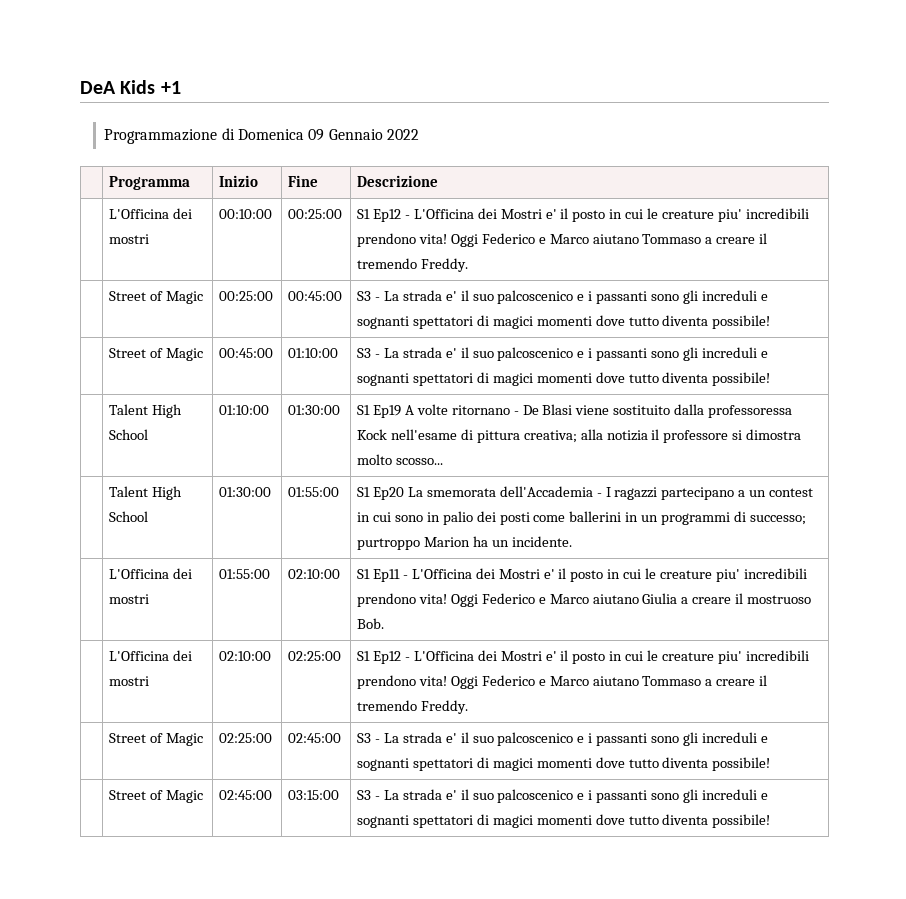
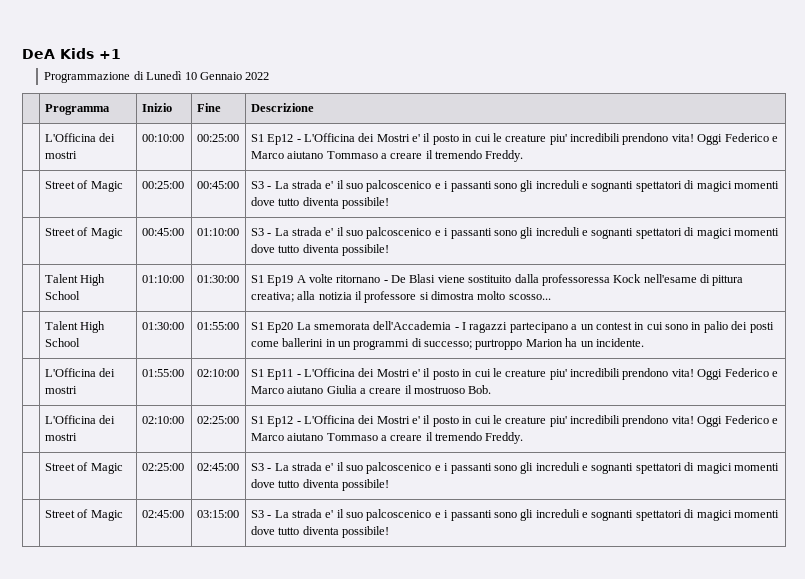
[238,129,325,141] Domenica 09 -> [146,71,197,80] Lunedì 10

